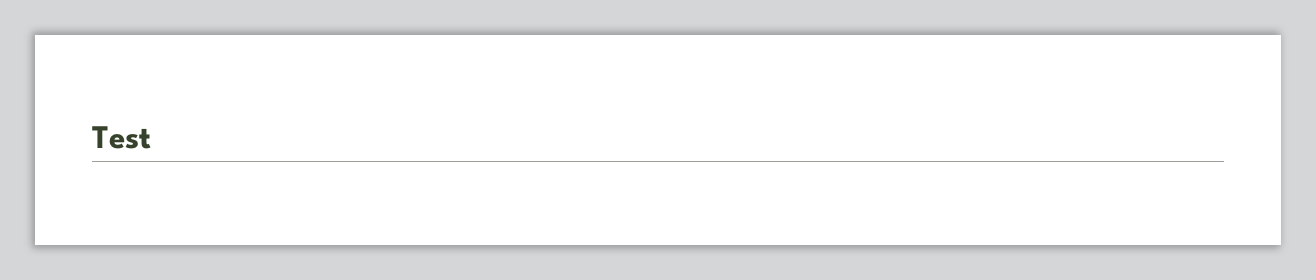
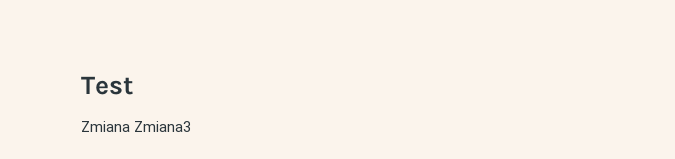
(151, 137) none -> [81,121,192,132] // Zmiana Zmiana3

